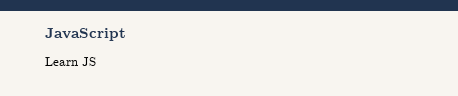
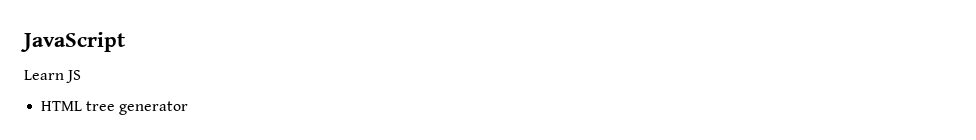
(96, 61) none -> [41,101,189,115] // HTML tree generator

